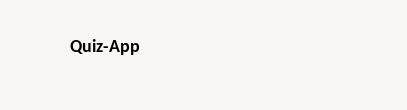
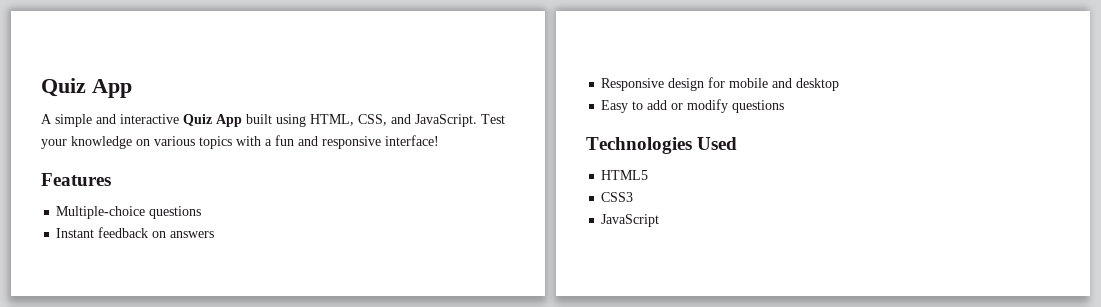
[70,39,140,55] Quiz-App -> [41,78,132,98] [41,114,505,127] [41,135,439,149] [41,173,111,186] [56,206,202,219] [56,227,215,238] [601,77,840,91] [601,99,785,113] [586,137,738,154] [601,170,649,180] [601,192,634,202] [601,214,660,227] Quiz App // A simple and interactive Quiz App built using HTML, CSS, and JavaScript. Test your knowledge on various topics with a fun and responsive interface! // Features // Multiple-choice questions // Instant feedback on answers // Responsive design for mobile and desktop // Easy to add or modify questions // Technologies Used // HTML5 // CSS3 // JavaScript

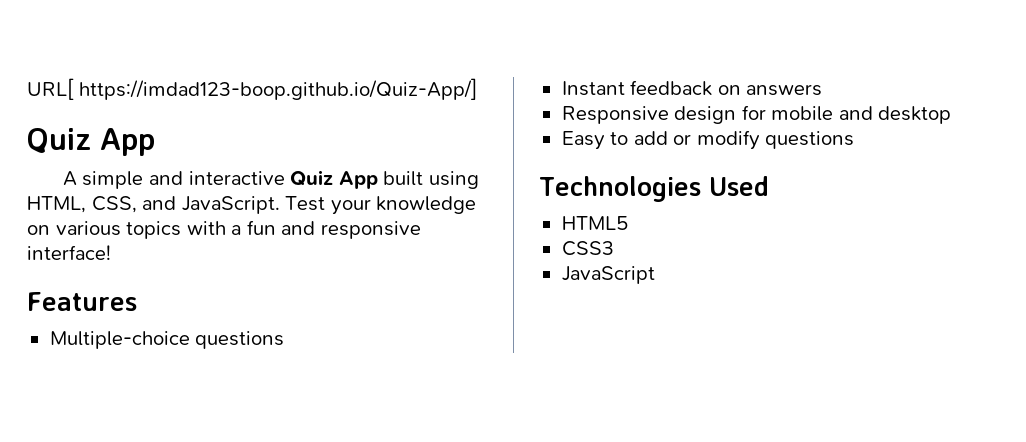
(41, 87) none -> [27,78,477,100] URL[ https://imdad123-boop.github.io/Quiz-App/] //

